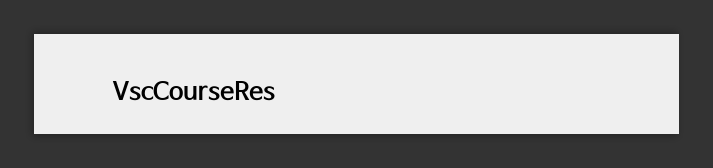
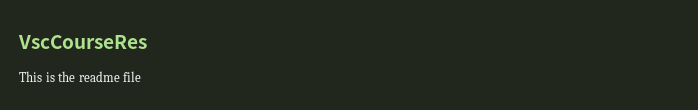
(275, 91) none -> [19,71,142,82] // This is the readme file

